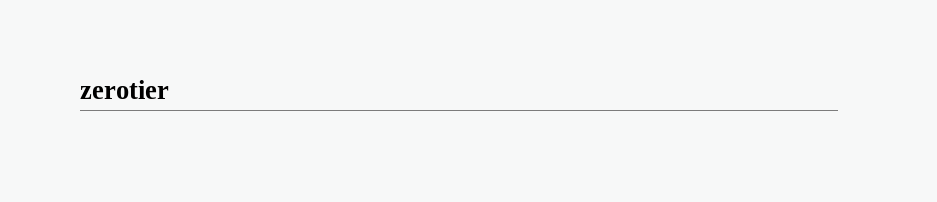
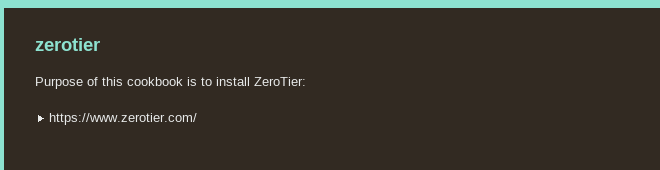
(169, 89) none -> [35,77,306,89] [49,113,198,125] // Purpose of this cookbook is to install ZeroTier: // https://www.zerotier.com/

